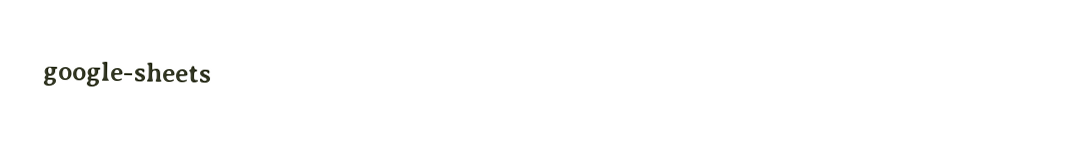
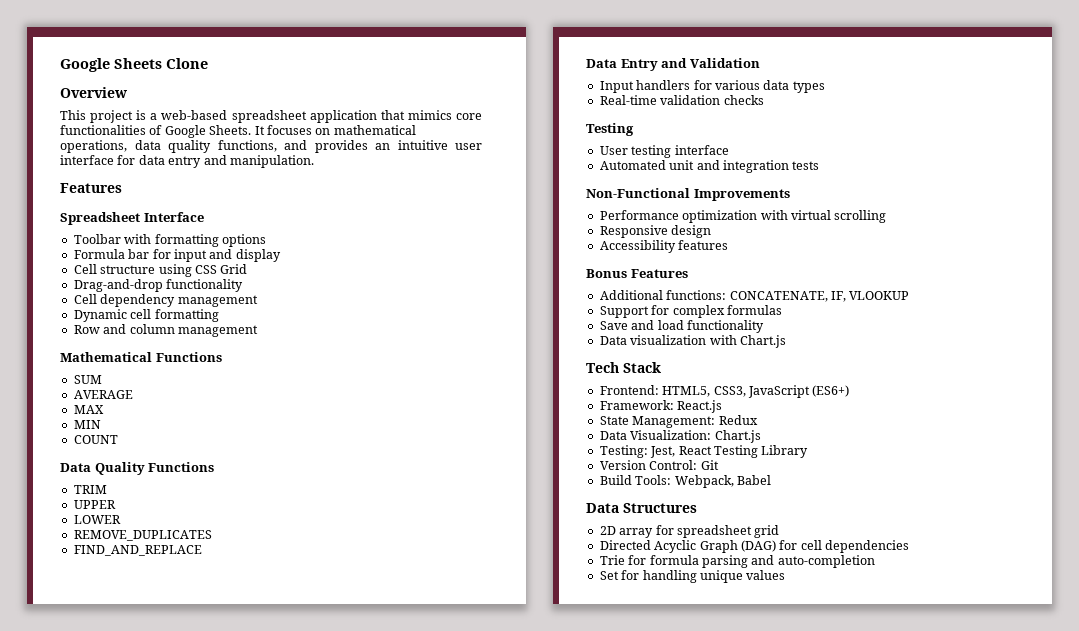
[42,60,212,89] google-sheets -> [60,58,208,72] [60,87,127,98] [60,110,482,123] [60,125,416,138] [60,140,482,153] [60,155,314,168] [60,183,122,193] [60,212,204,225] [73,234,266,247] [73,249,281,262] [73,264,248,277] [73,279,244,292] [73,294,258,307] [73,309,219,322] [73,324,258,337] [60,352,222,362] [73,375,102,384] [73,390,133,399] [73,405,104,414] [73,420,101,429] [73,435,118,444] [60,462,215,475] [73,485,107,494] [73,500,116,509] [73,515,121,524] [73,530,212,541] [73,545,202,556] [586,58,760,71] [599,80,825,93] [599,95,764,105] [586,123,634,136] [599,145,729,158] [599,160,820,173] [586,188,790,201] [599,210,887,223] [599,225,712,238] [599,240,729,253] [586,269,688,278] [599,290,910,302] [599,305,782,318] [599,320,764,333] [599,335,786,348] [586,362,661,373] [599,385,850,398] [599,400,723,413] [599,415,758,428] [599,430,761,443] [599,445,809,458] [599,460,719,470] [599,475,771,488] [586,503,697,513] [599,525,780,538] [599,540,909,553] [599,555,875,568] [599,570,786,583] Google Sheets Clone // Overview // This project is a web-based spreadsheet application that mimics core functionalities of Google Sheets. It focuses on mathematical operations, data quality functions, and provides an intuitive user interface for data entry and manipulation. // Features // Spreadsheet Interface // Toolbar with formatting options // Formula bar for input and display // Cell structure using CSS Grid // Drag-and-drop functionality // Cell dependency management // Dynamic cell formatting // Row and column management // Mathematical Functions // SUM // AVERAGE // MAX // MIN // COUNT // Data Quality Functions // TRIM // UPPER // LOWER // REMOVE_DUPLICATES // FIND_AND_REPLACE // Data Entry and Validation // Input handlers for various data types // Real-time validation checks // Testing // User testing interface // Automated unit and integration tests // Non-Functional Improvements // Performance optimization with virtual scrolling // Responsive design // Accessibility features // Bonus Features // Additional functions: CONCATENATE, IF, VLOOKUP // Support for complex formulas // Save and load functionality // Data visualization with Chart.js // Tech Stack // Frontend: HTML5, CSS3, JavaScript (ES6+) // Framework: React.js // State Management: Redux // Data Visualization: Chart.js // Testing: Jest, React Testing Library // Version Control: Git // Build Tools: Webpack, Babel // Data Structures // 2D array for spreadsheet grid // Directed Acyclic Graph (DAG) for cell dependencies // Trie for formula parsing and auto-completion // Set for handling unique values

